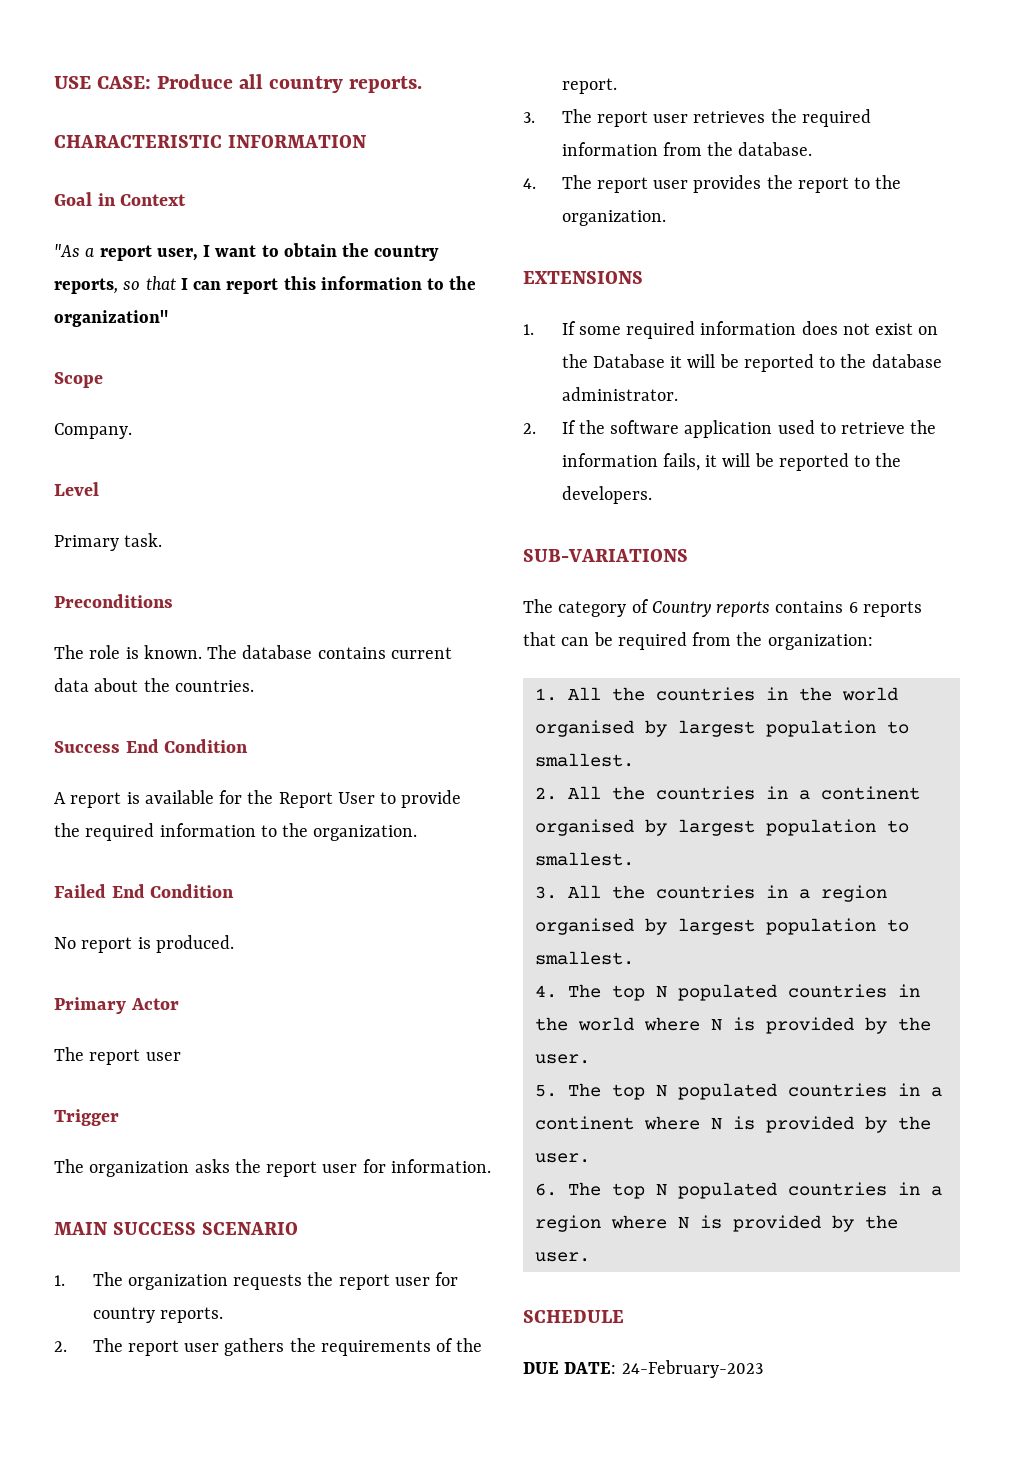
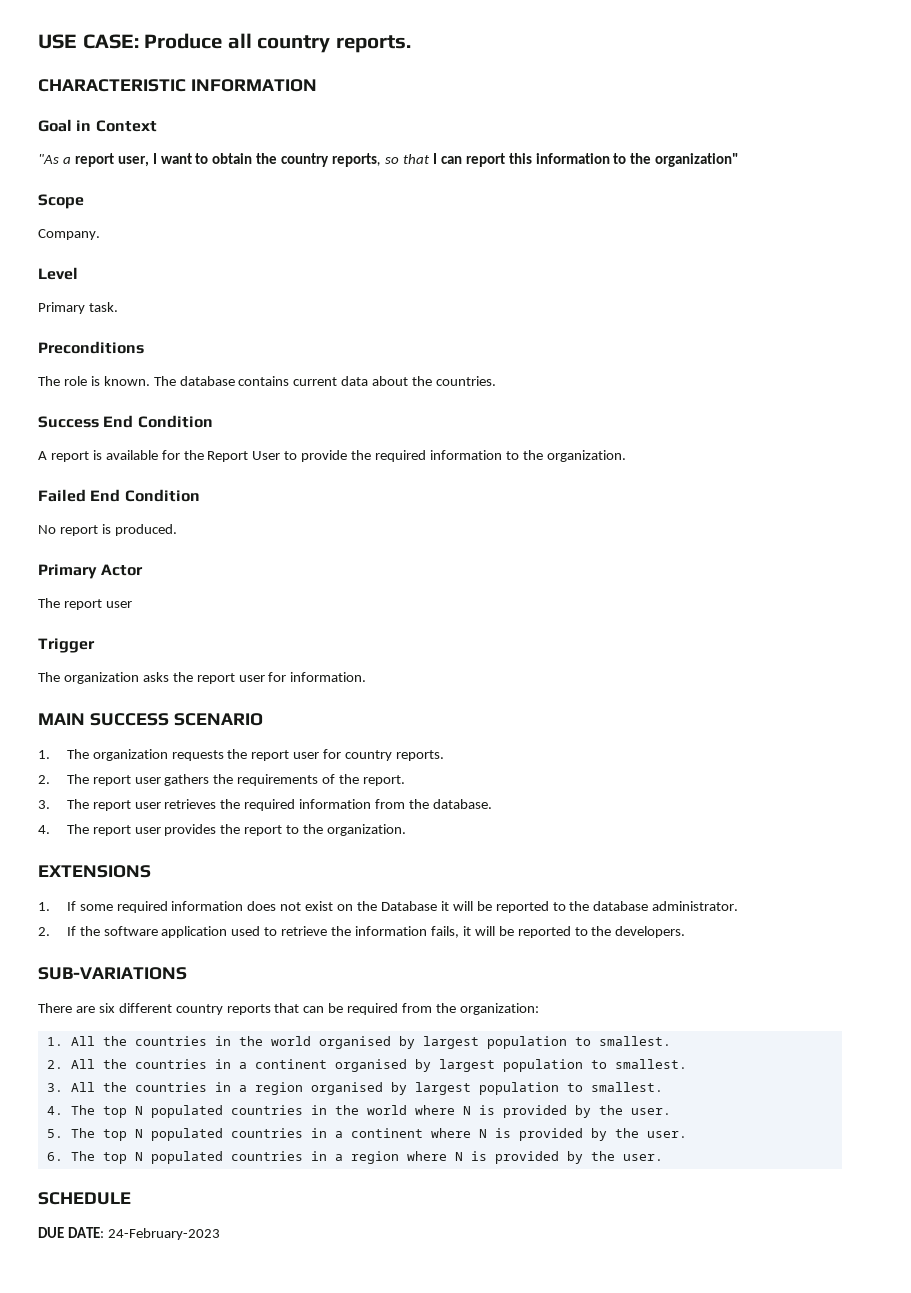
[523,599,858,617] The category of Country reports contains 6 -> [38,1003,223,1015] There are six different country

